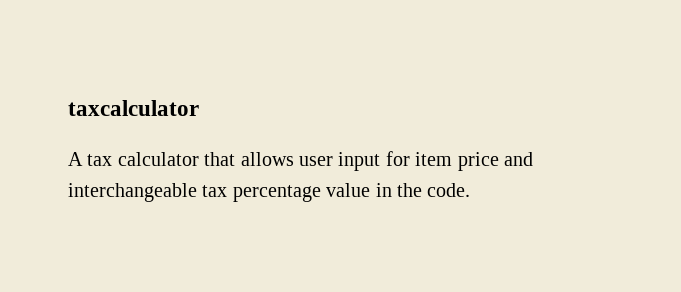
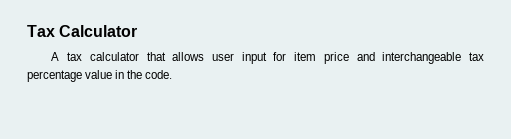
[68,100,199,116] taxcalculator -> [27,25,138,37] Tax Calculator

